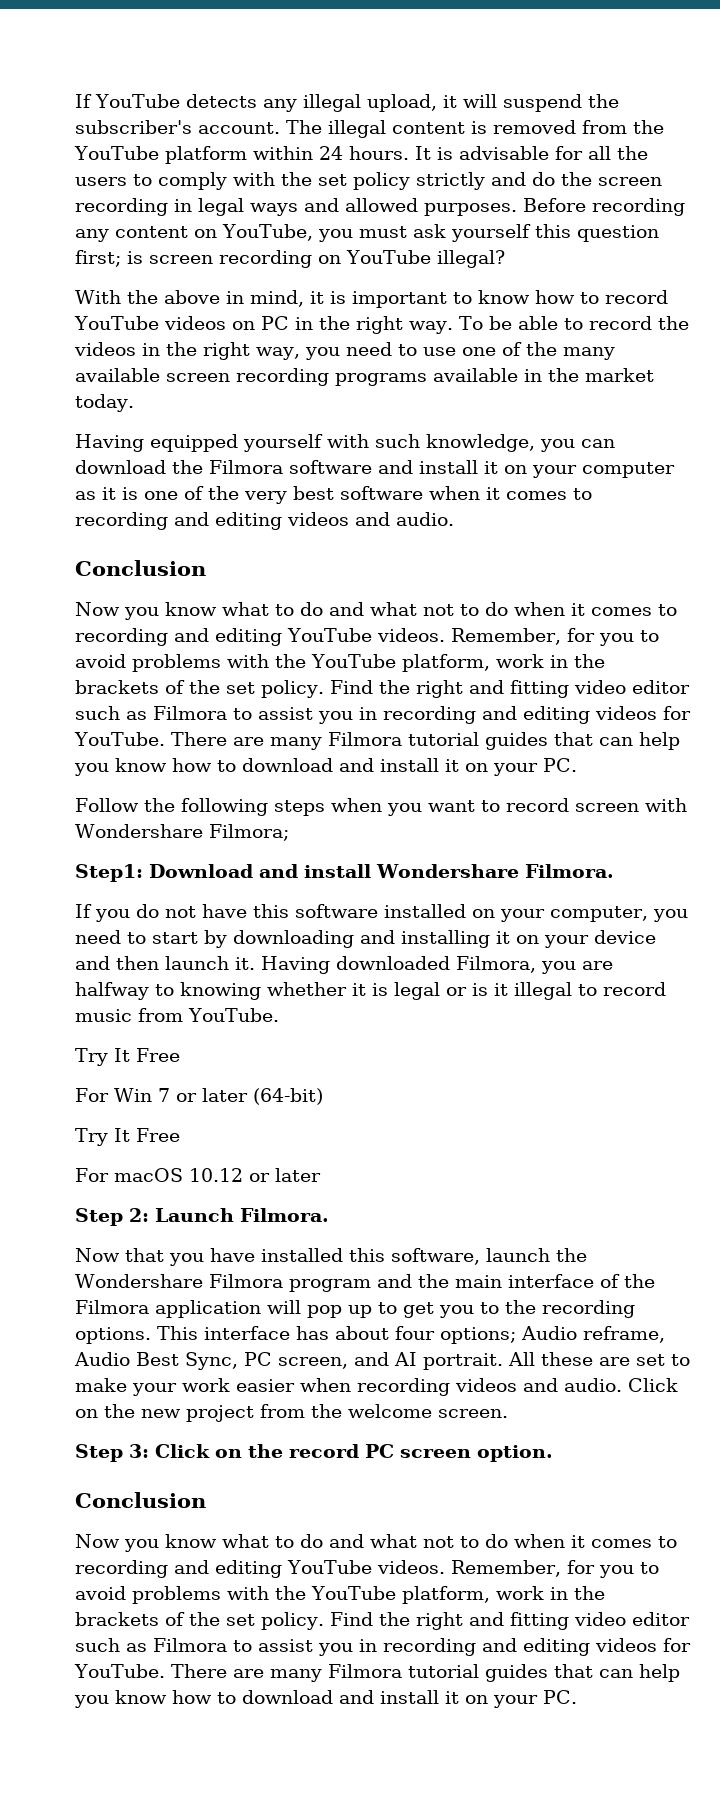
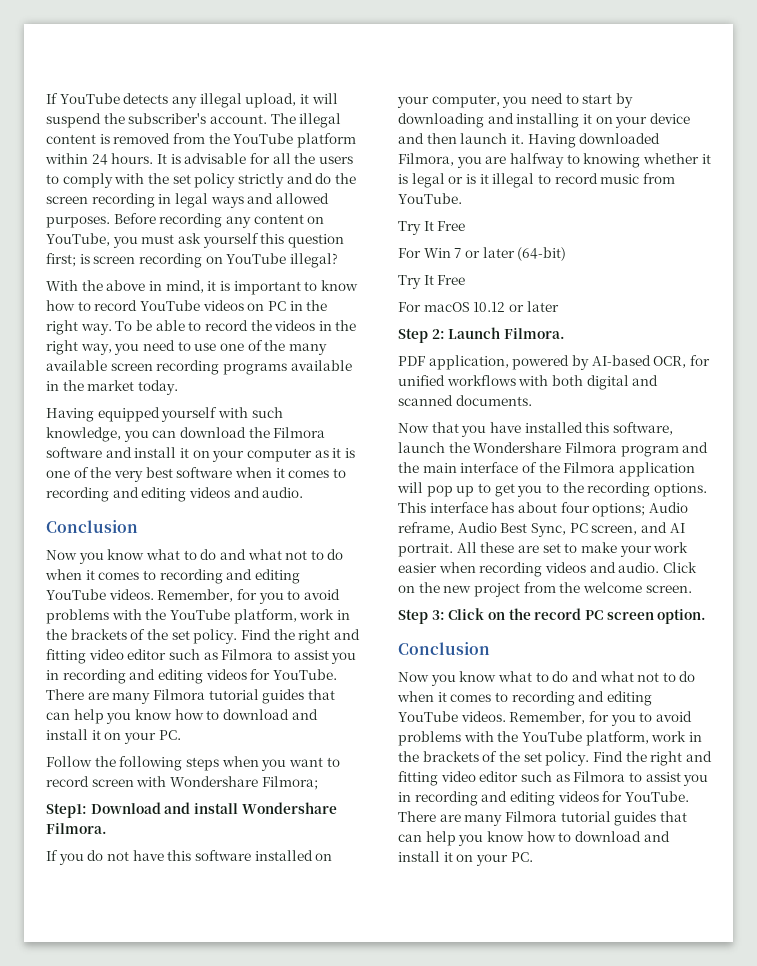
(329, 1215) none -> [398,355,710,370] [398,375,659,390] [398,395,532,406] // PDF application, powered by AI-based OCR, for unified workflows with both digital and scanned documents.

